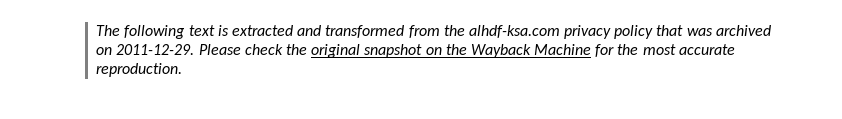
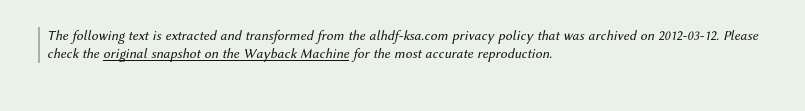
[116,44,195,55] 2011-12-29. -> [658,31,720,41] 2012-03-12.

